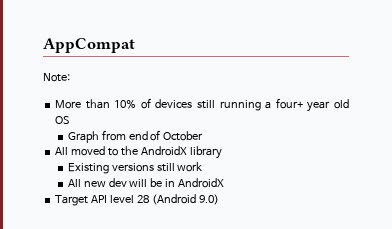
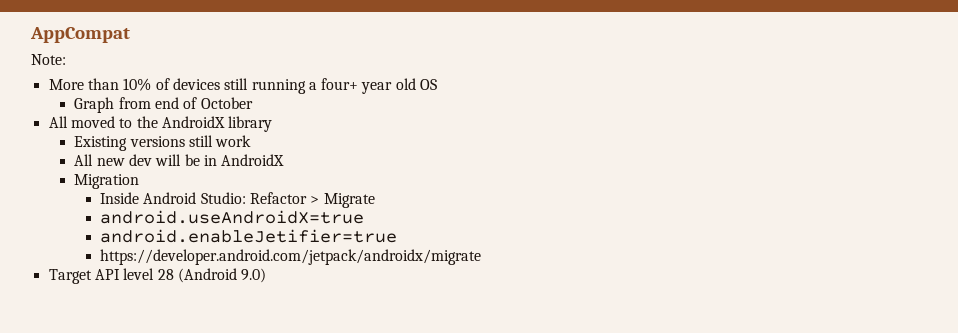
(225, 183) none -> [74,174,140,189] [99,192,375,208] [99,210,364,224] [99,229,397,243] [99,249,481,265] // Migration // Inside Android Studio: Refactor > Migrate // android.useAndroidX=true // android.enableJetifier=true // https://developer.android.com/jetpack/androidx/migrate

